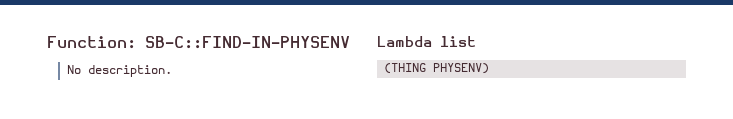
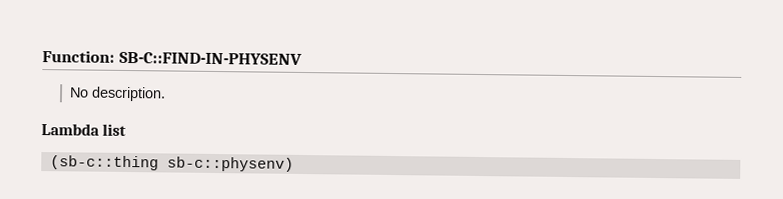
[384,63,490,74] (THING PHYSENV) -> [49,155,294,172] (sb-c::thing sb-c::physenv)

